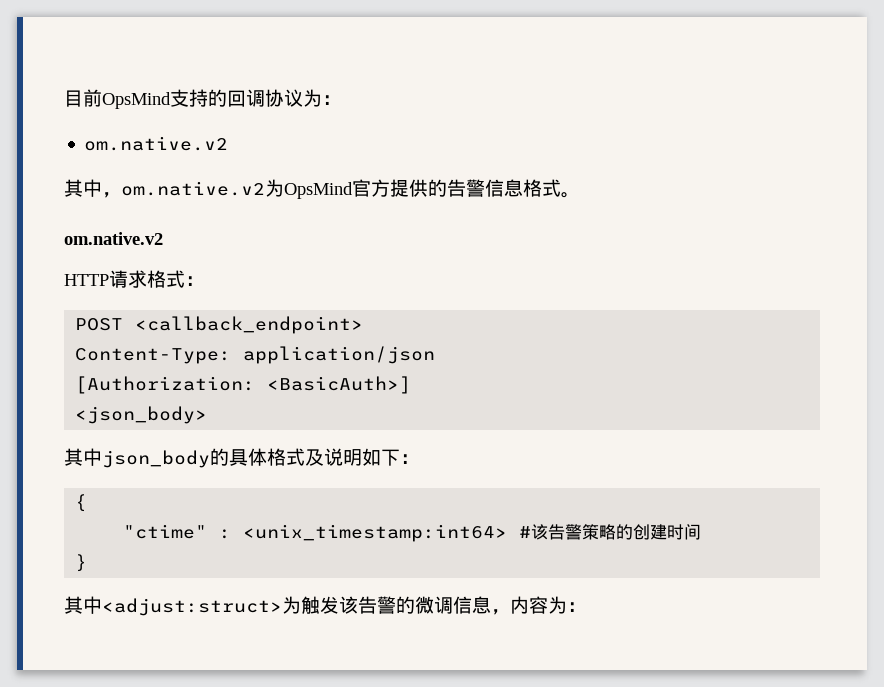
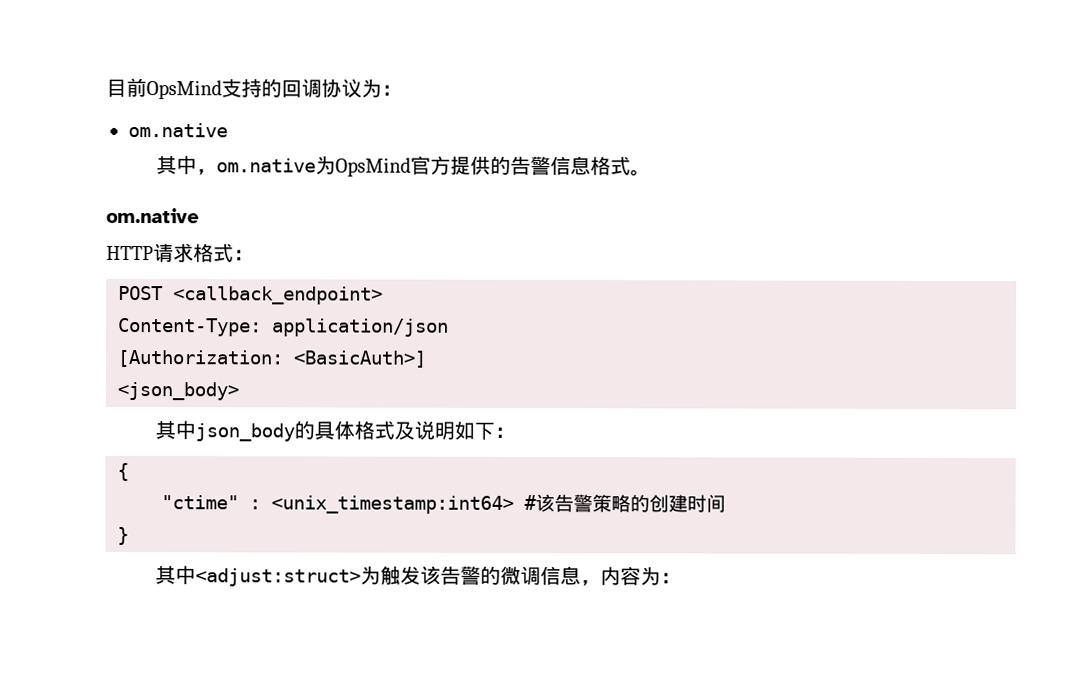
[84,136,229,151] om.native.v2 -> [128,123,228,138] om.native
[121,181,265,196] om.native.v2 -> [215,158,316,173] om.native
[64,232,163,245] om.native.v2 -> [106,207,199,224] om.native

